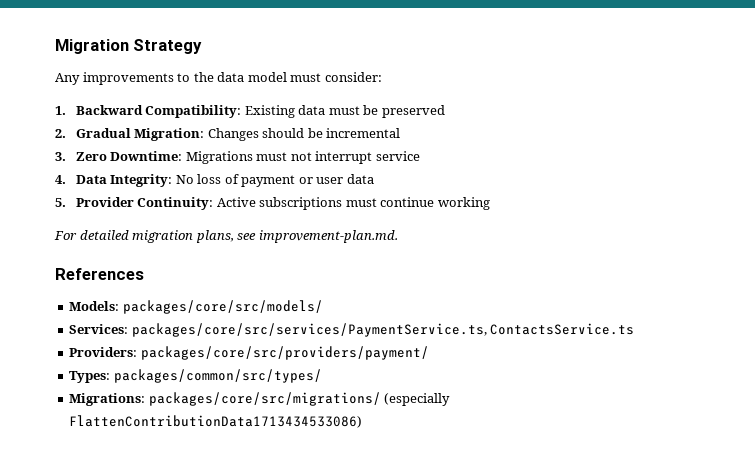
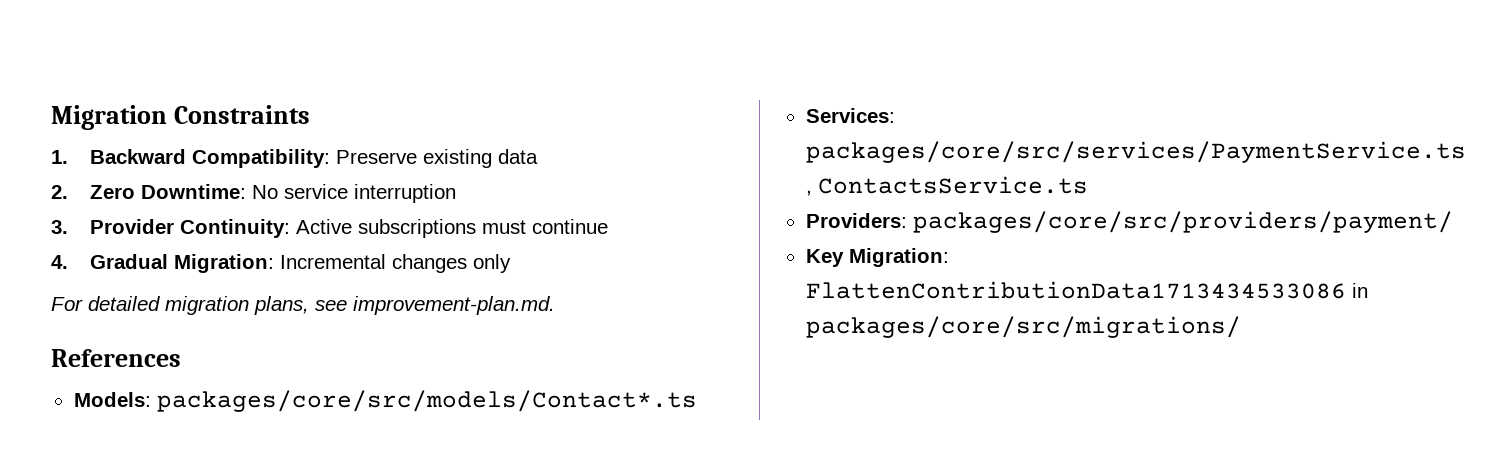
[133,39,203,54] [55,72,382,85] Strategy // Any improvements to the data model must consider: -> [174,105,311,124] Constraints
[244,105,445,118] [55,128,401,141] [55,151,420,164] [55,174,374,187] [55,198,66,207] Existing data must be preserved // 2. Gradual Migration: Changes should be incremental // 3. Zero Downtime: Migrations must not interrupt service // 4. Data Integrity: No loss of payment or user data // 5. -> [336,149,539,168] [51,184,457,203] [51,220,68,234] Preserve existing data // 2. Zero Downtime: No service interruption // 3.
[437,197,490,210] working -> [51,254,512,273] // 4. Gradual Migration: Incremental changes only
[122,300,323,314] packages/core/src/models/ -> [156,390,697,412] packages/core/src/models/Contact*.ts
[69,369,322,383] [69,392,451,406] [69,415,363,428] Types: packages/common/src/types/ // Migrations: packages/core/src/migrations/ (especially FlattenContributionData1713434533086) -> [805,248,949,267] [805,281,1368,299] [805,316,1241,338] Key Migration: FlattenContributionData1713434533086 in packages/core/src/migrations/

